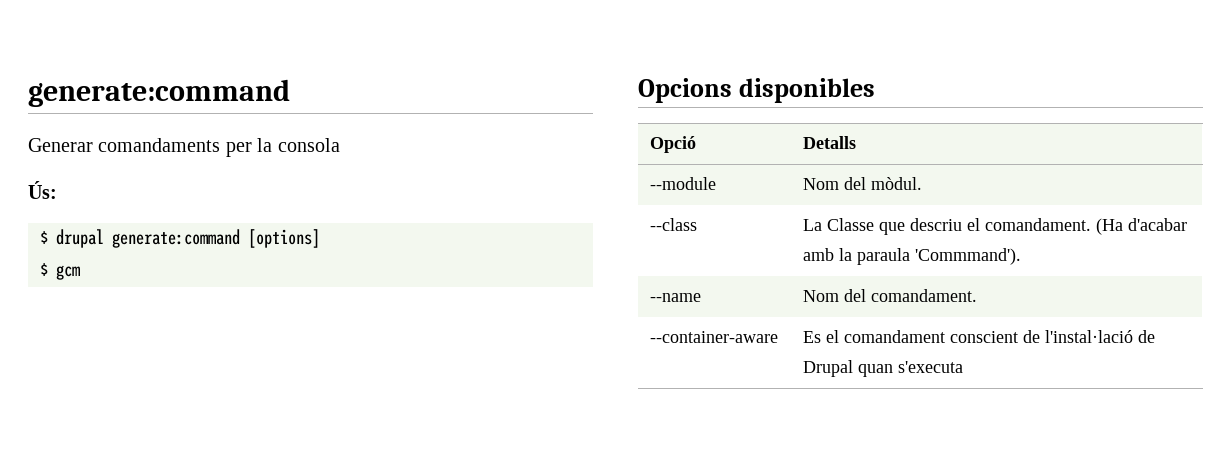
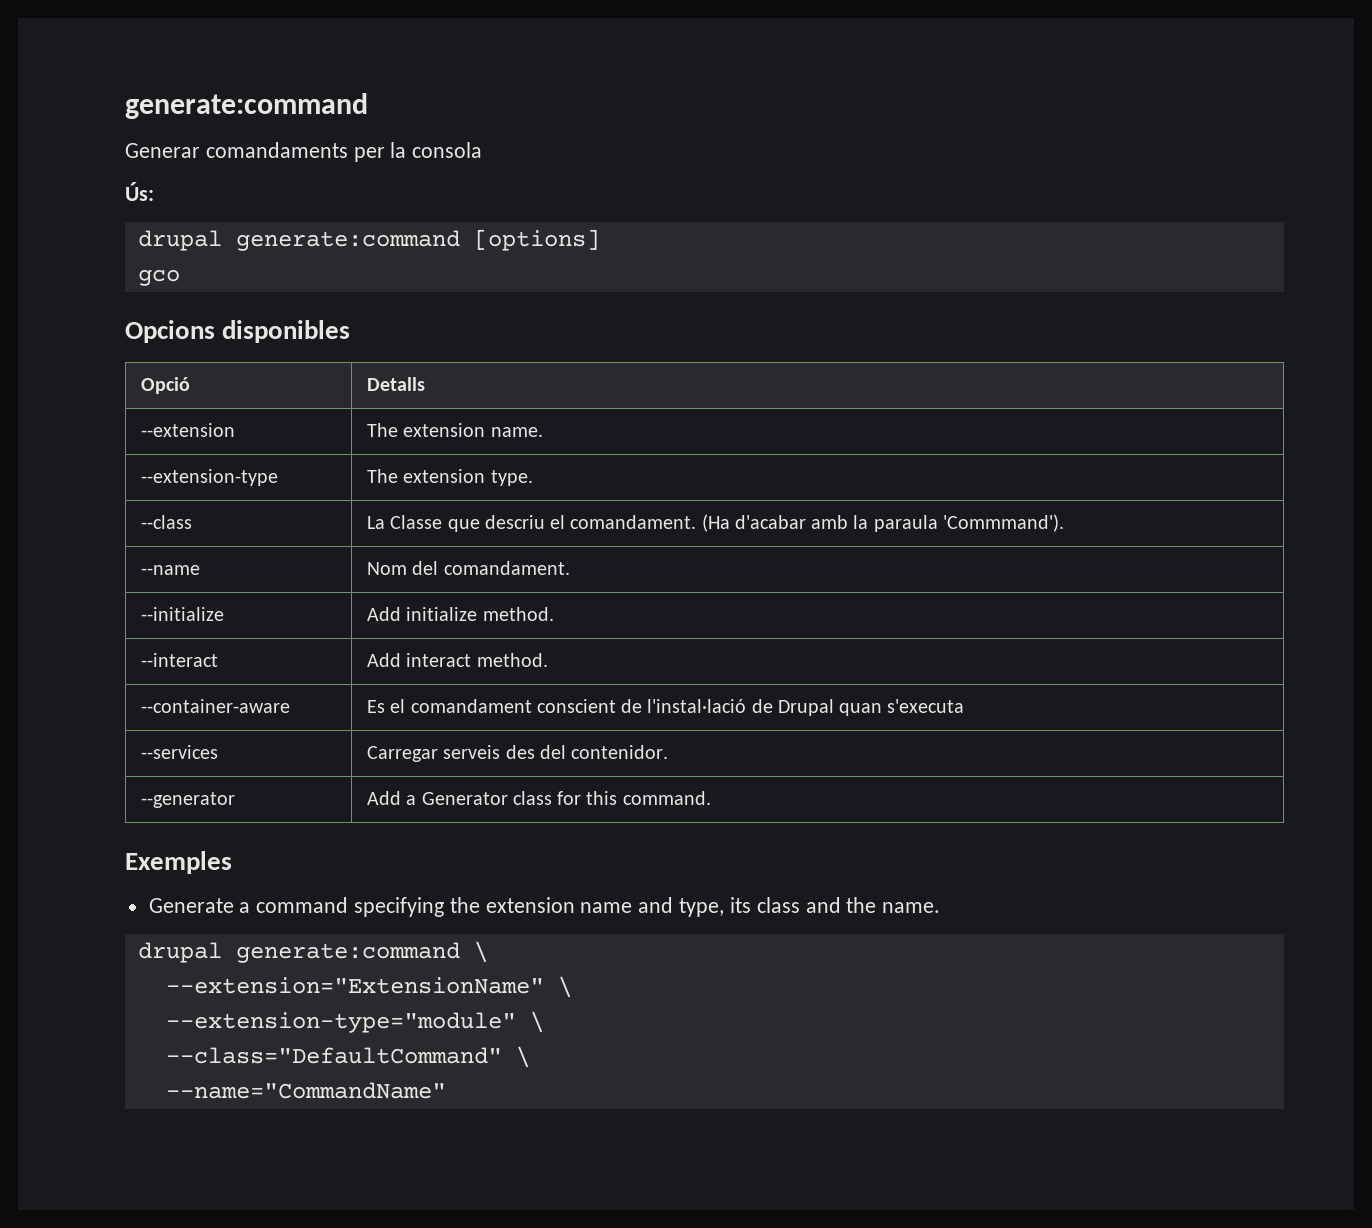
[40,231,48,244] $ -> (154, 191) none
[40,263,80,280] $ gcm -> [137,269,180,286] gco
[650,177,717,190] [803,177,923,190] --module | Nom del mòdul. -> [141,423,236,437] [367,423,543,437] [141,469,279,486] [367,469,533,486] --extension | The extension name. // --extension-type | The extension type.
(978, 295) none -> [141,607,225,621] [367,607,554,621] [141,653,219,667] [367,653,548,667] // --initialize | Add initialize method. // --interact | Add interact method.
(964, 367) none -> [141,745,219,759] [367,745,669,762] [141,792,236,808] [367,791,711,805] [125,851,232,874] [148,897,941,917] [137,941,488,963] [165,976,572,998] [165,1011,544,1033] [165,1046,530,1068] [165,1082,446,1099] // --services | Carregar serveis des del contenidor. // --generator | Add a Generator class for this command. // Exemples // Generate a command specifying the extension name and type, its class and the name. // drupal generate:command \ // --extension="ExtensionName" \ // --extension-type="module" \ // --class="DefaultCommand" \ // --name="CommandName"

